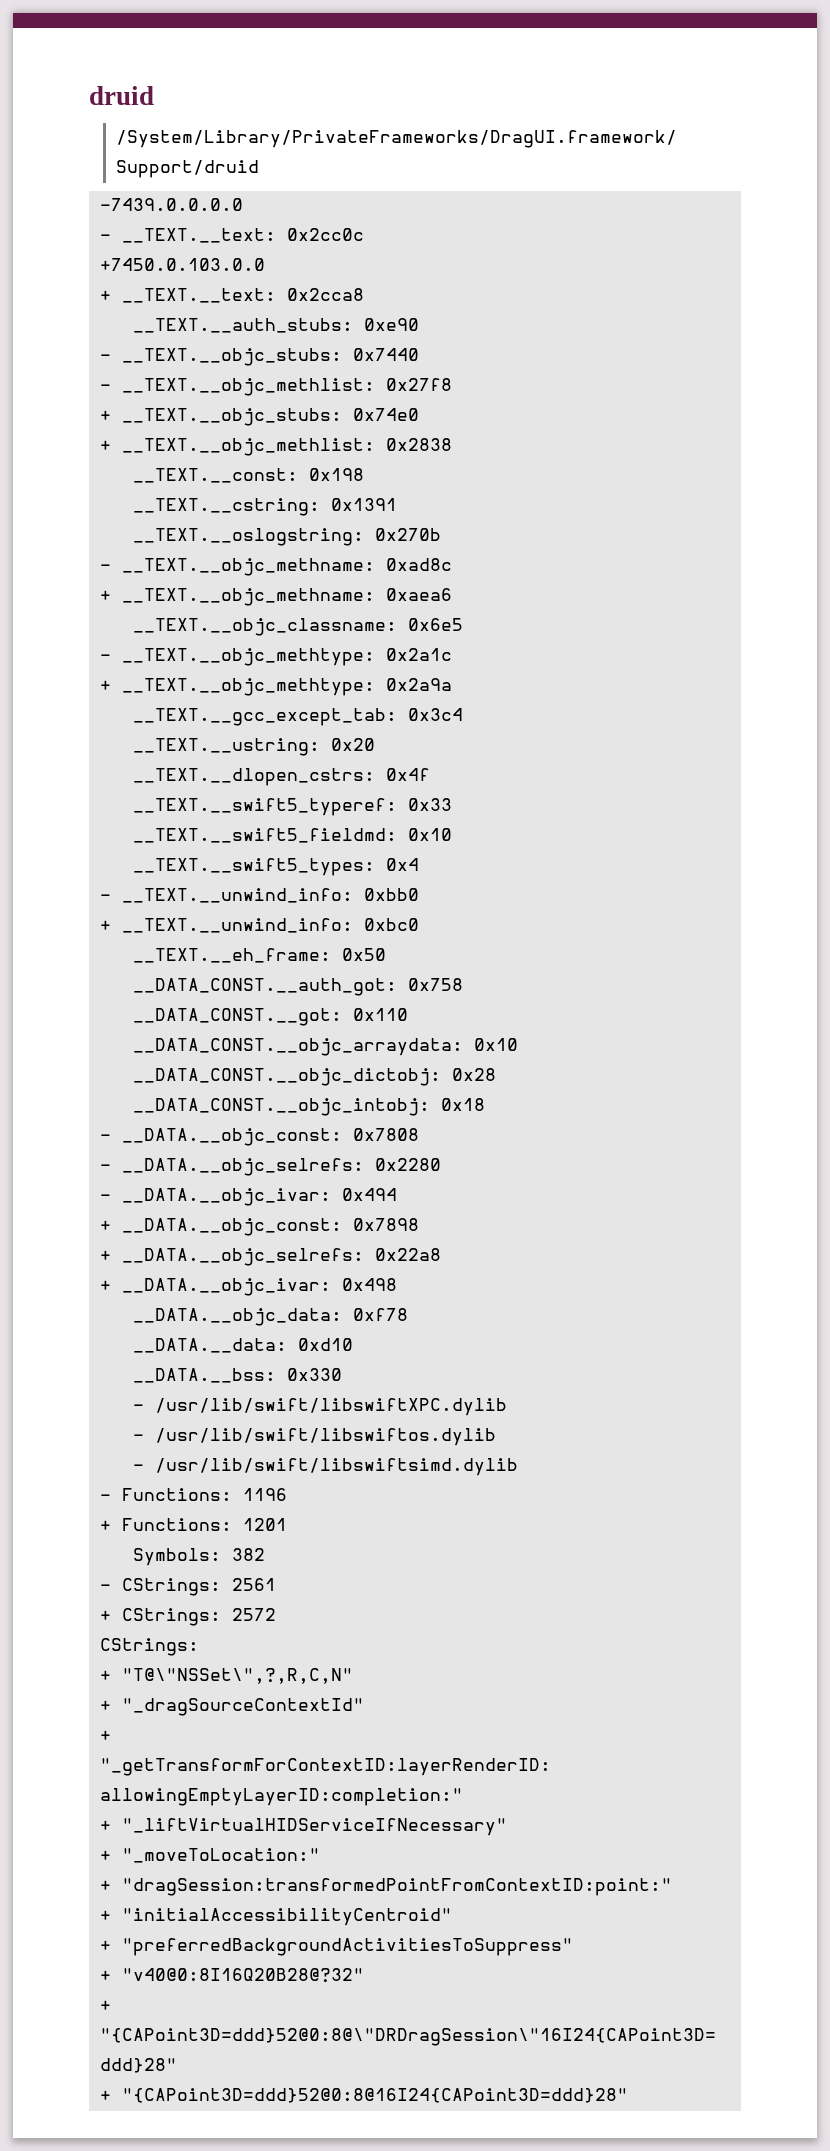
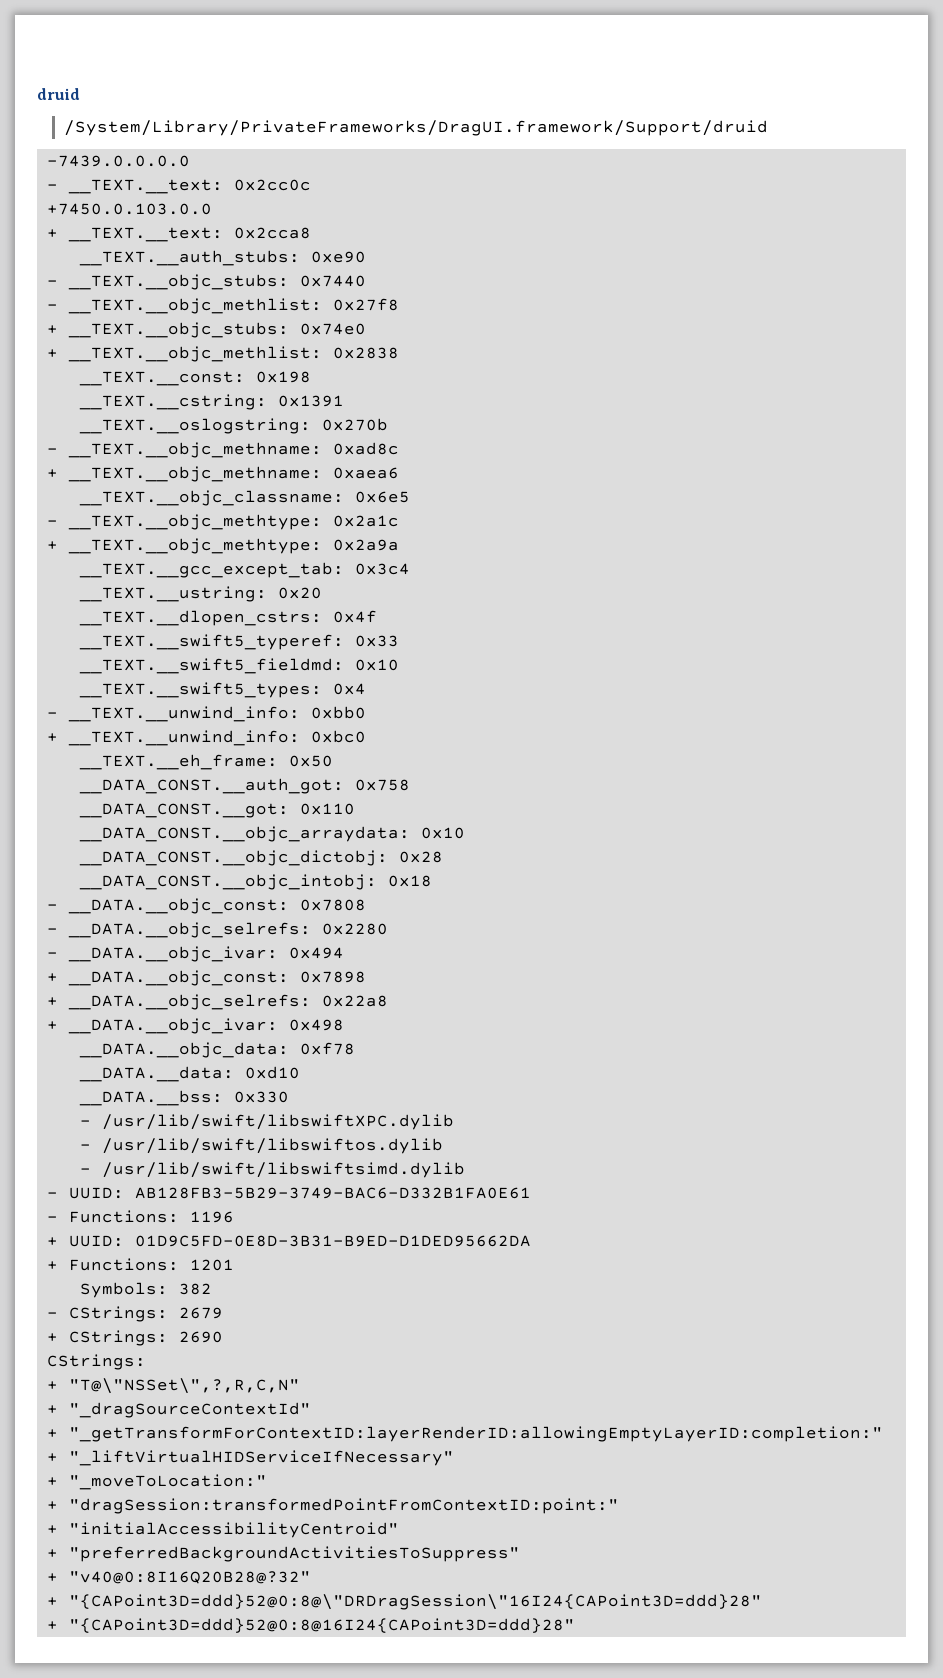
(518, 1467) none -> [46,1187,531,1199] // - UUID: AB128FB3-5B29-3749-BAC6-D332B1FA0E61
(287, 1494) none -> [46,1235,531,1247] // + UUID: 01D9C5FD-0E8D-3B31-B9ED-D1DED95662DA
[231,1578,276,1591] 2561 -> [178,1307,223,1319] 2679
[231,1608,276,1621] 2572 -> [178,1331,223,1343] 2690

